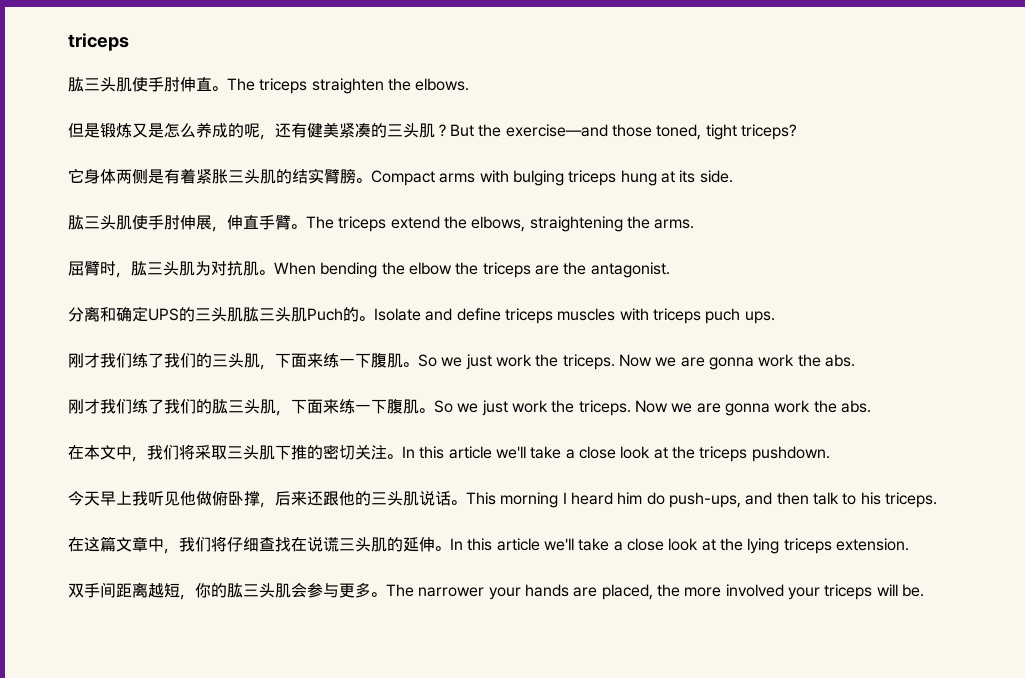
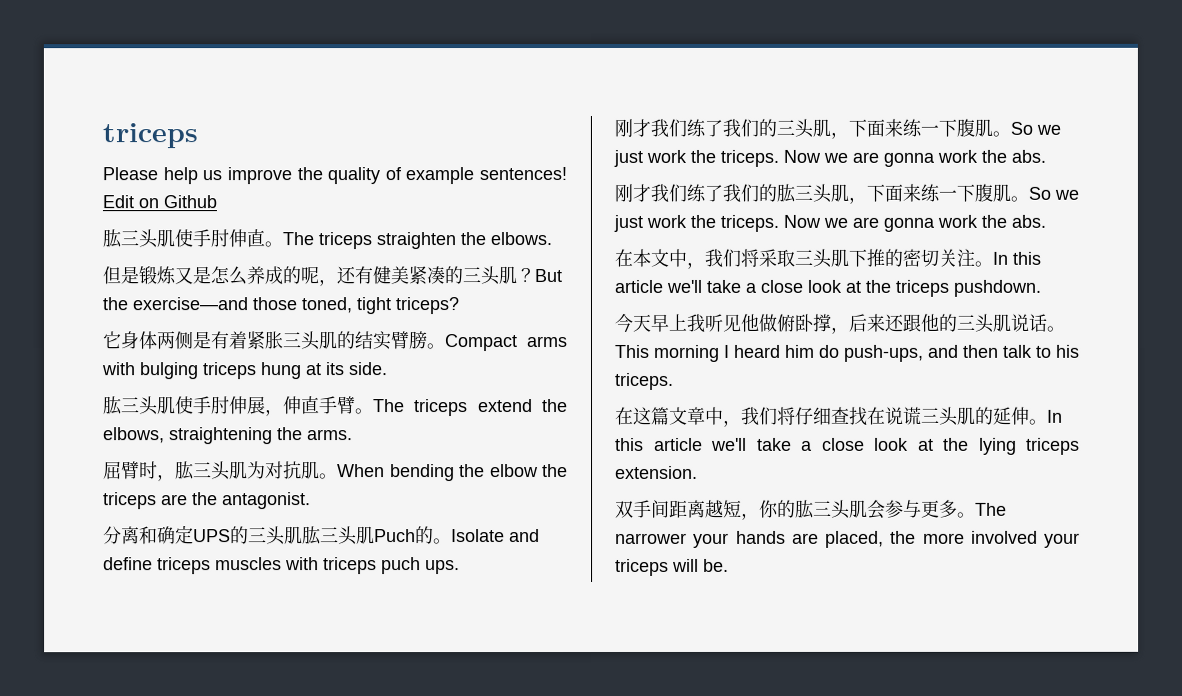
[68,33,129,51] triceps -> [102,123,198,149] [102,167,567,185] [102,195,217,209] triceps // Please help us improve the quality of example sentences! Edit on Github

